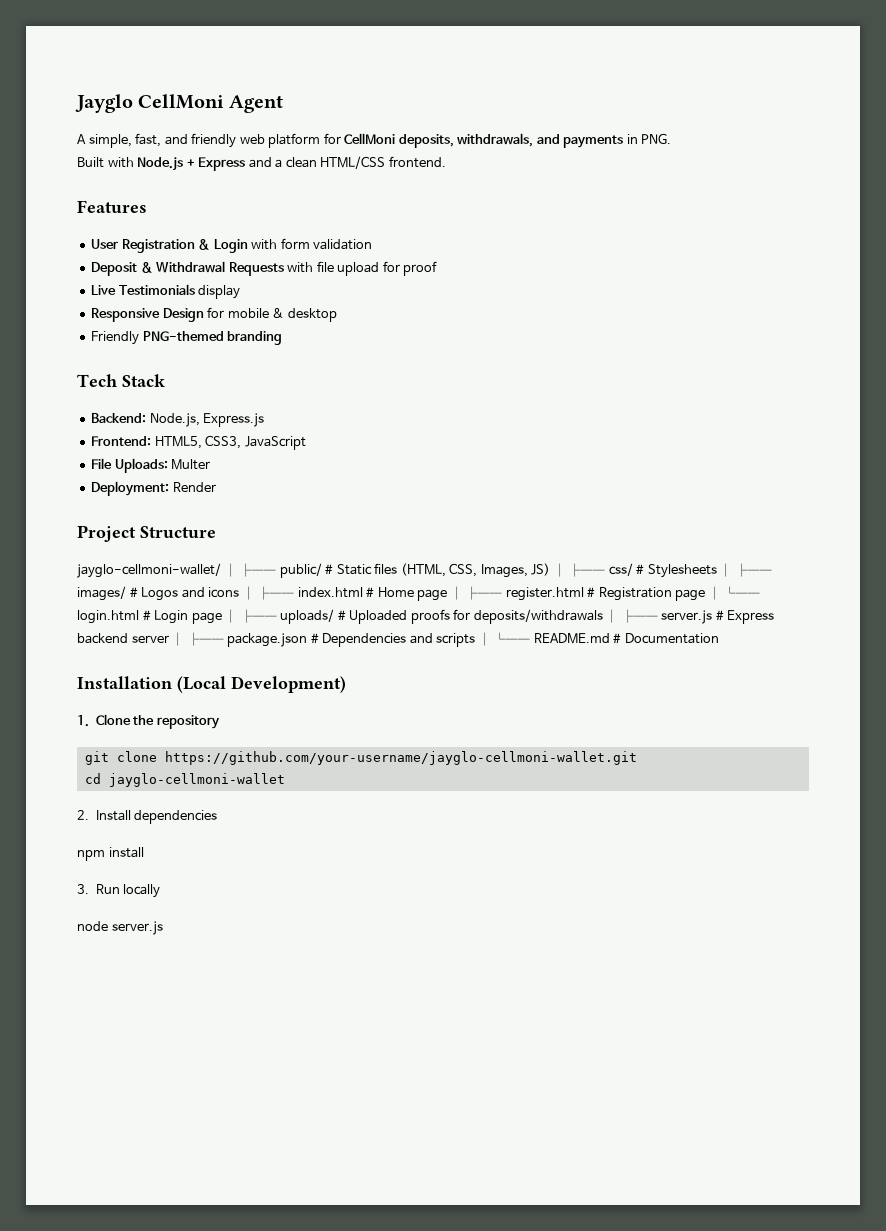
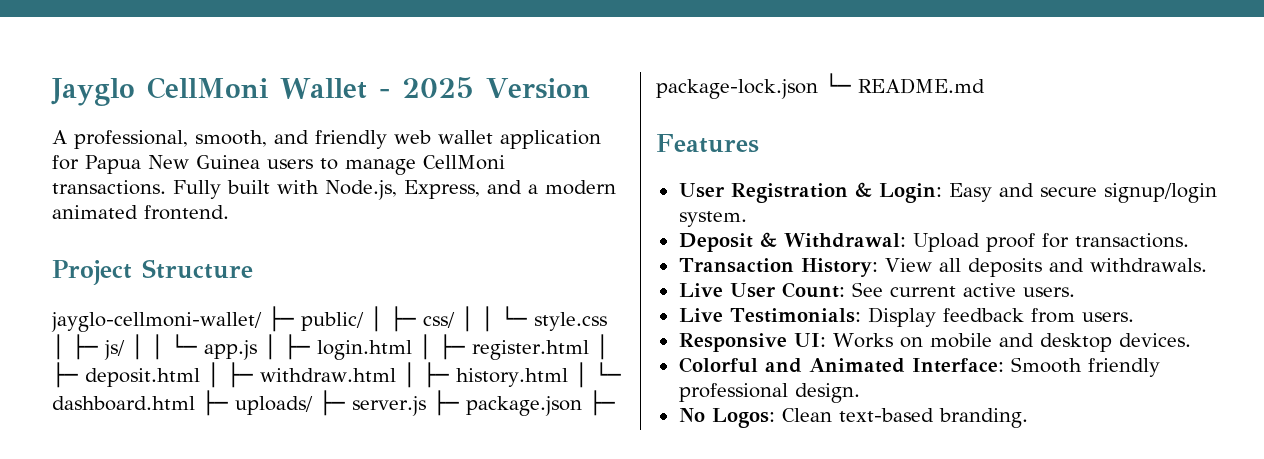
[228,95,283,113] Agent -> [280,77,590,99] Wallet - 2025 Version
[88,133,162,148] simple, fast, -> [74,130,267,149] professional, smooth,
[268,133,672,148] [77,156,446,171] [77,200,147,213] [91,238,373,253] [91,261,438,276] [91,284,241,299] [91,307,337,322] [91,331,283,345] [77,374,165,387] [91,413,265,427] [91,435,306,450] [91,458,211,473] [91,481,216,496] [77,525,216,542] [77,563,772,578] [77,586,761,601] [77,609,775,624] [77,632,719,647] [77,676,346,693] [77,714,220,729] [84,751,637,765] [84,773,285,787] [77,810,218,824] [77,847,144,861] [77,884,161,898] [77,921,163,935] platform for CellMoni deposits, withdrawals, and payments in PNG. // Built with Node.js + Express and a clean HTML/CSS frontend. // Features // User Registration & Login with form validation // Deposit & Withdrawal Requests with file upload for proof // Live Testimonials display // Responsive Design for mobile & desktop // Friendly PNG-themed branding // Tech Stack // Backend: Node.js, Express.js // Frontend: HTML5, CSS3, JavaScript // File Uploads: Multer // Deployment: Render // Project Structure // jayglo-cellmoni-wallet/ │ ├── public/ # Static files (HTML, CSS, Images, JS) │ ├── css/ # Stylesheets │ ├── images/ # Logos and icons │ ├── index.html # Home page │ ├── register.html # Registration page │ └── login.html # Login page │ ├── uploads/ # Uploaded proofs for deposits/withdrawals │ ├── server.js # Express backend server │ ├── package.json # Dependencies and scripts │ └── README.md # Documentation // Installation (Local Development) // 1. Clone the repository // git clone https://github.com/your-username/jayglo-cellmoni-wallet.git // cd jayglo-cellmoni-wallet // 2. Install dependencies // npm install // 3. Run locally // node server.js -> [438,130,601,149] [52,155,505,175] [52,180,616,200] [52,205,229,220] [52,259,253,285] [51,306,607,332] [52,334,609,360] [52,362,621,388] [52,390,615,416] [656,73,985,99] [656,134,759,153] [678,182,1217,203] [678,211,747,227] [678,232,1189,252] [678,258,1207,277] [678,282,1075,298] [678,307,1134,327] [678,333,1191,352] [678,357,1160,377] [678,383,860,403] [678,408,1028,428] wallet application for Papua New Guinea users to manage CellMoni transactions. Fully built with Node.js, Express, and a modern animated frontend. // Project Structure // jayglo-cellmoni-wallet/ ├─ public/ │ ├─ css/ │ │ └─ style.css │ ├─ js/ │ │ └─ app.js │ ├─ login.html │ ├─ register.html │ ├─ deposit.html │ ├─ withdraw.html │ ├─ history.html │ └─ dashboard.html ├─ uploads/ ├─ server.js ├─ package.json ├─ package-lock.json └─ README.md // Features // User Registration & Login: Easy and secure signup/login system. // Deposit & Withdrawal: Upload proof for transactions. // Transaction History: View all deposits and withdrawals. // Live User Count: See current active users. // Live Testimonials: Display feedback from users. // Responsive UI: Works on mobile and desktop devices. // Colorful and Animated Interface: Smooth friendly professional design. // No Logos: Clean text-based branding.

